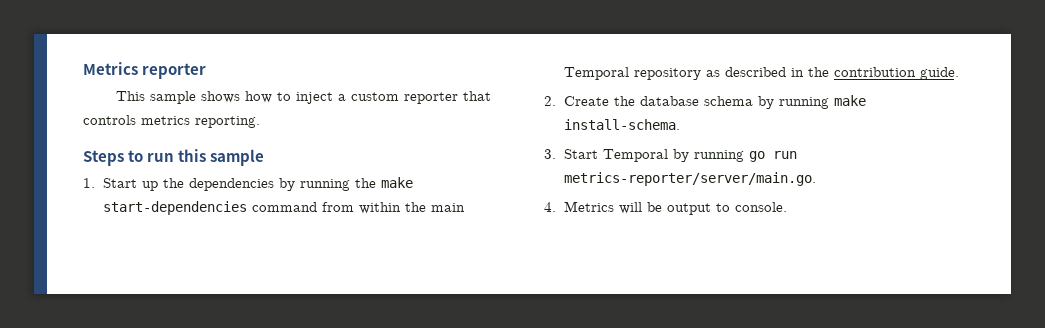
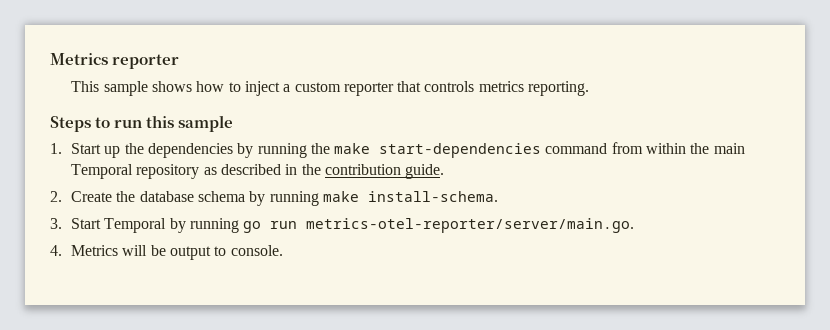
[563,172,816,186] metrics-reporter/server/main.go. -> [306,218,635,233] metrics-otel-reporter/server/main.go.

